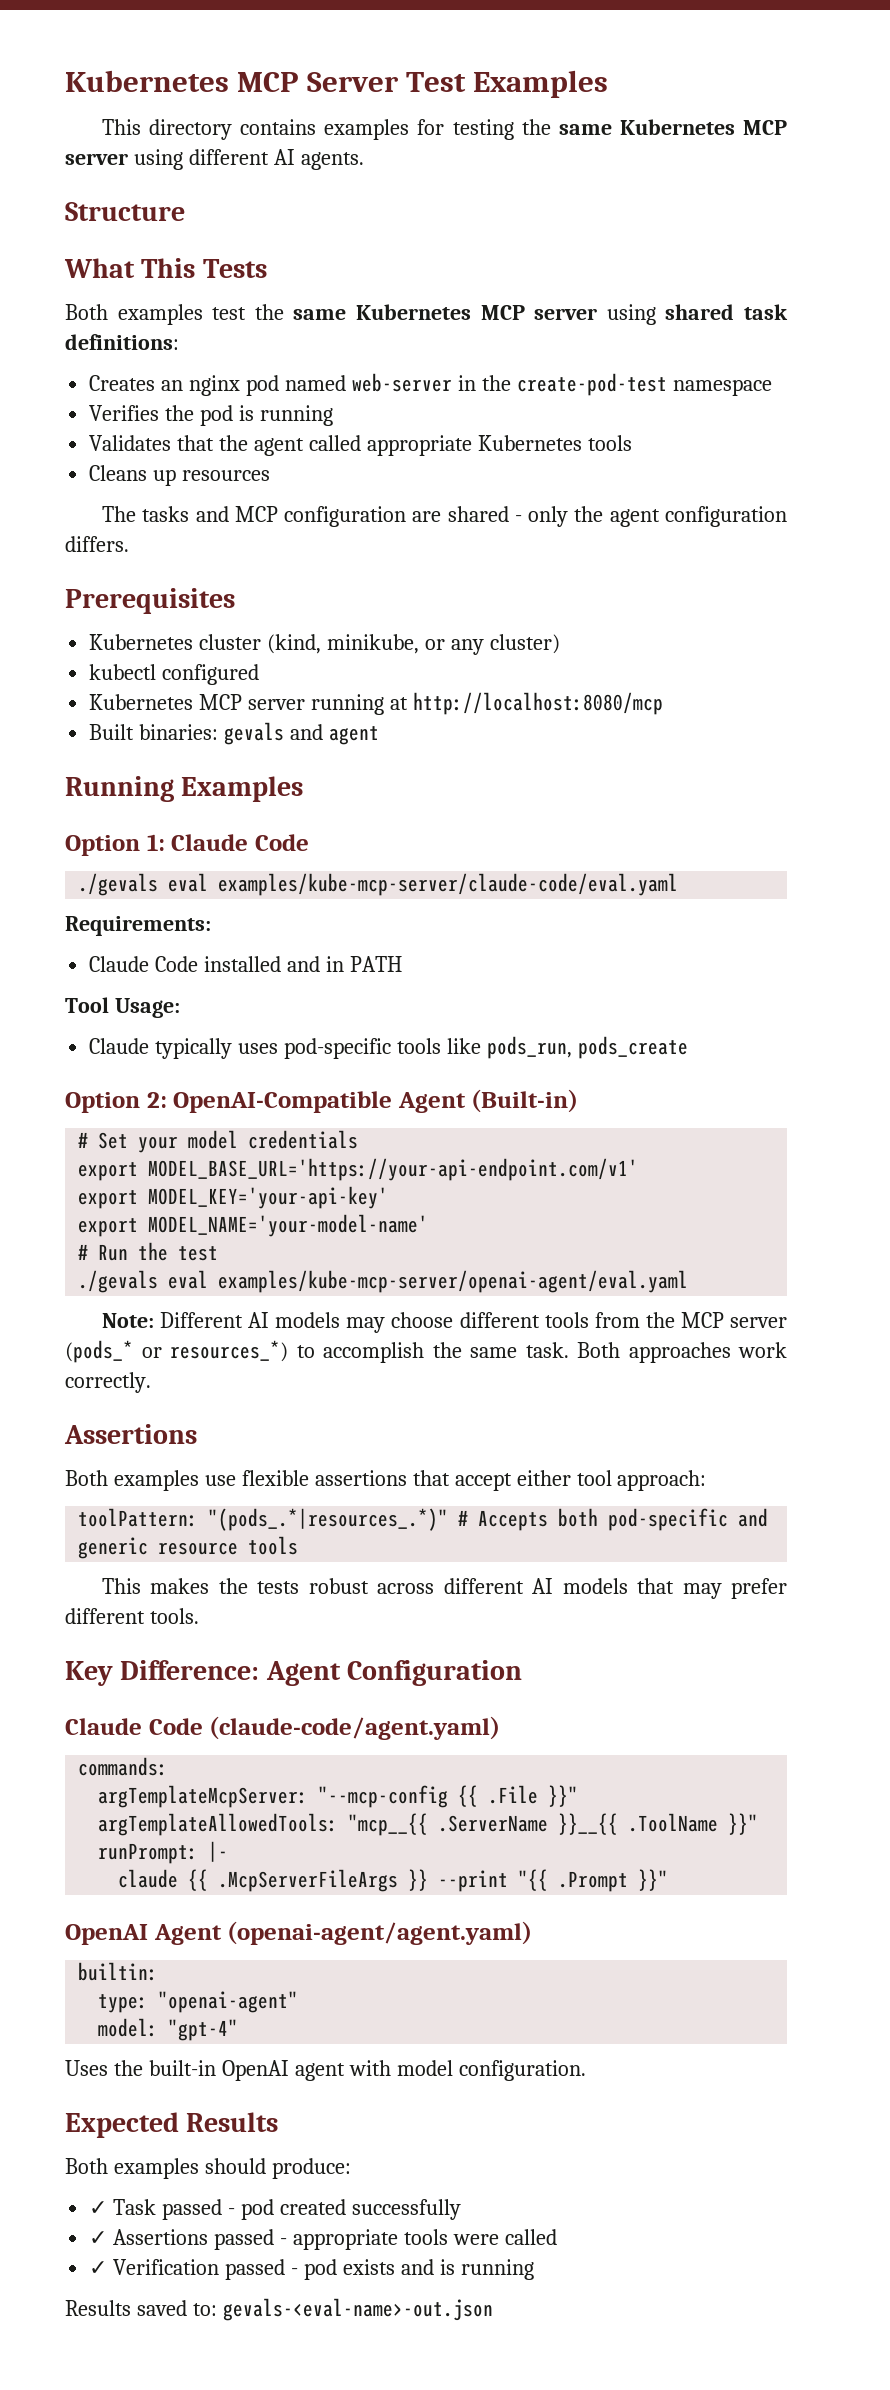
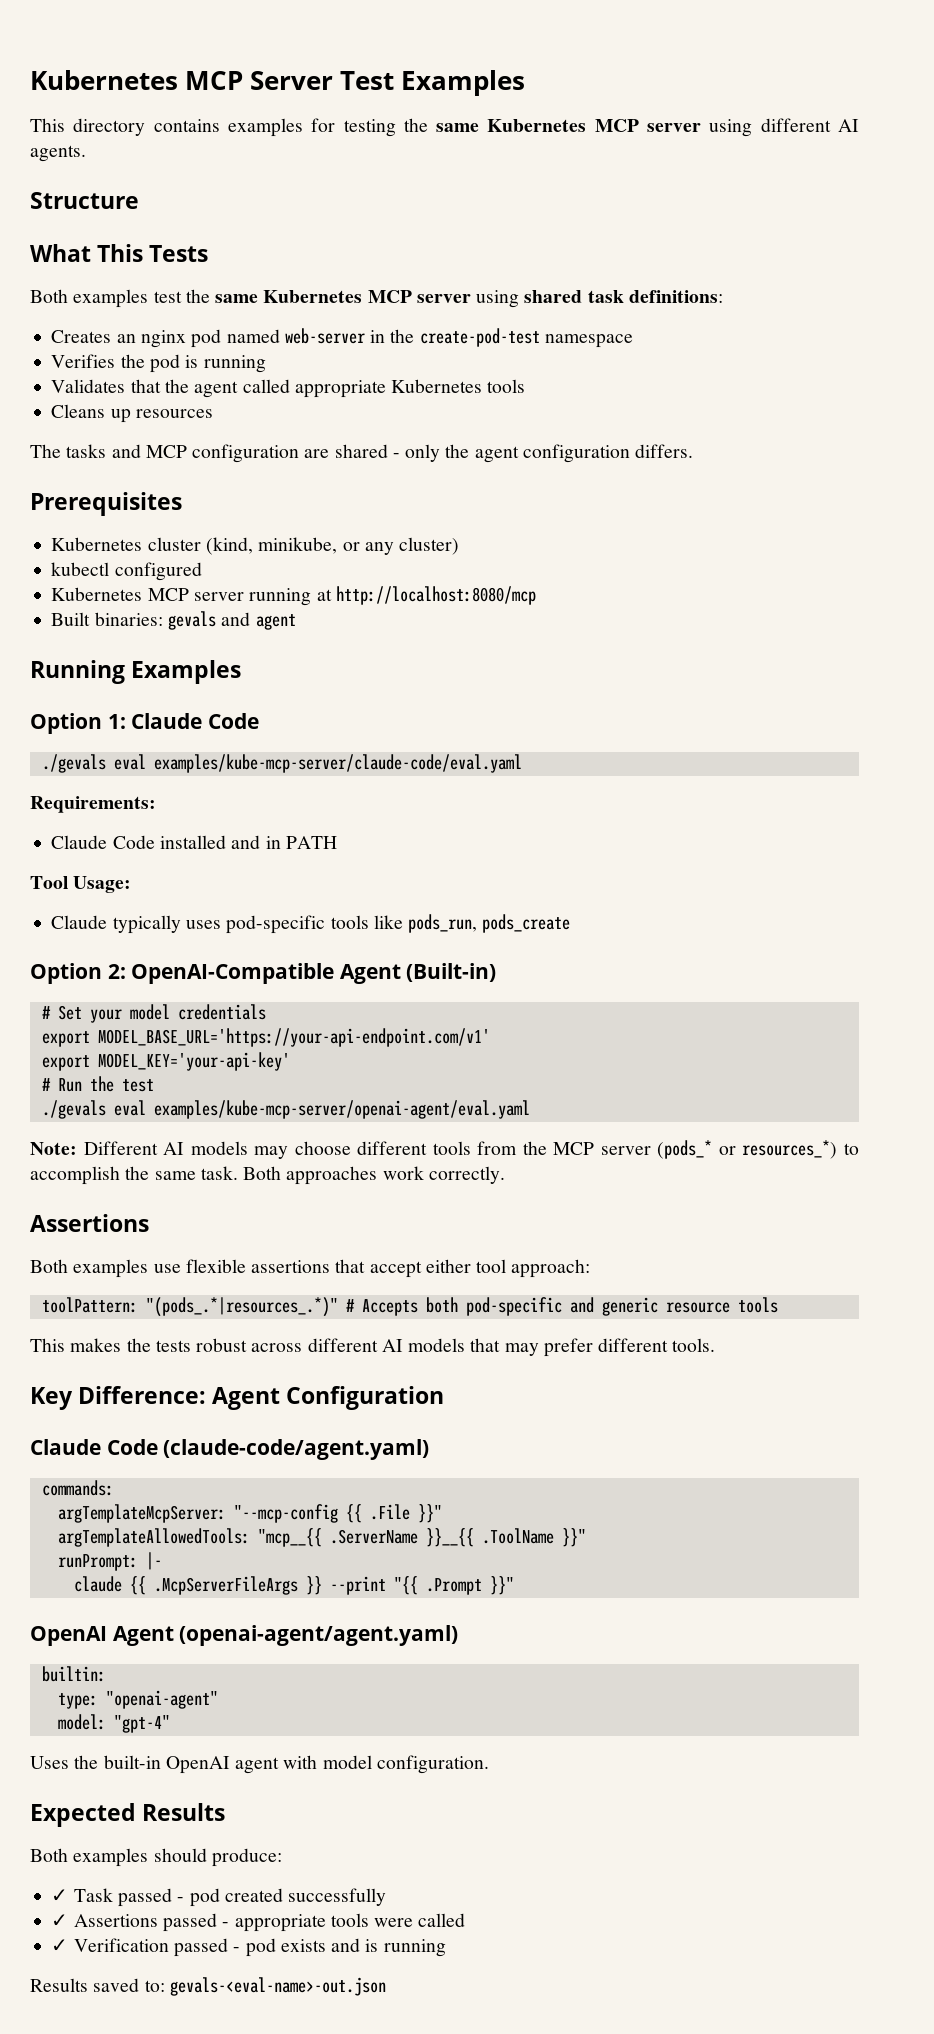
[78,1214,429,1237] // export MODEL_NAME='your-model-name' -> (290, 1061) none

